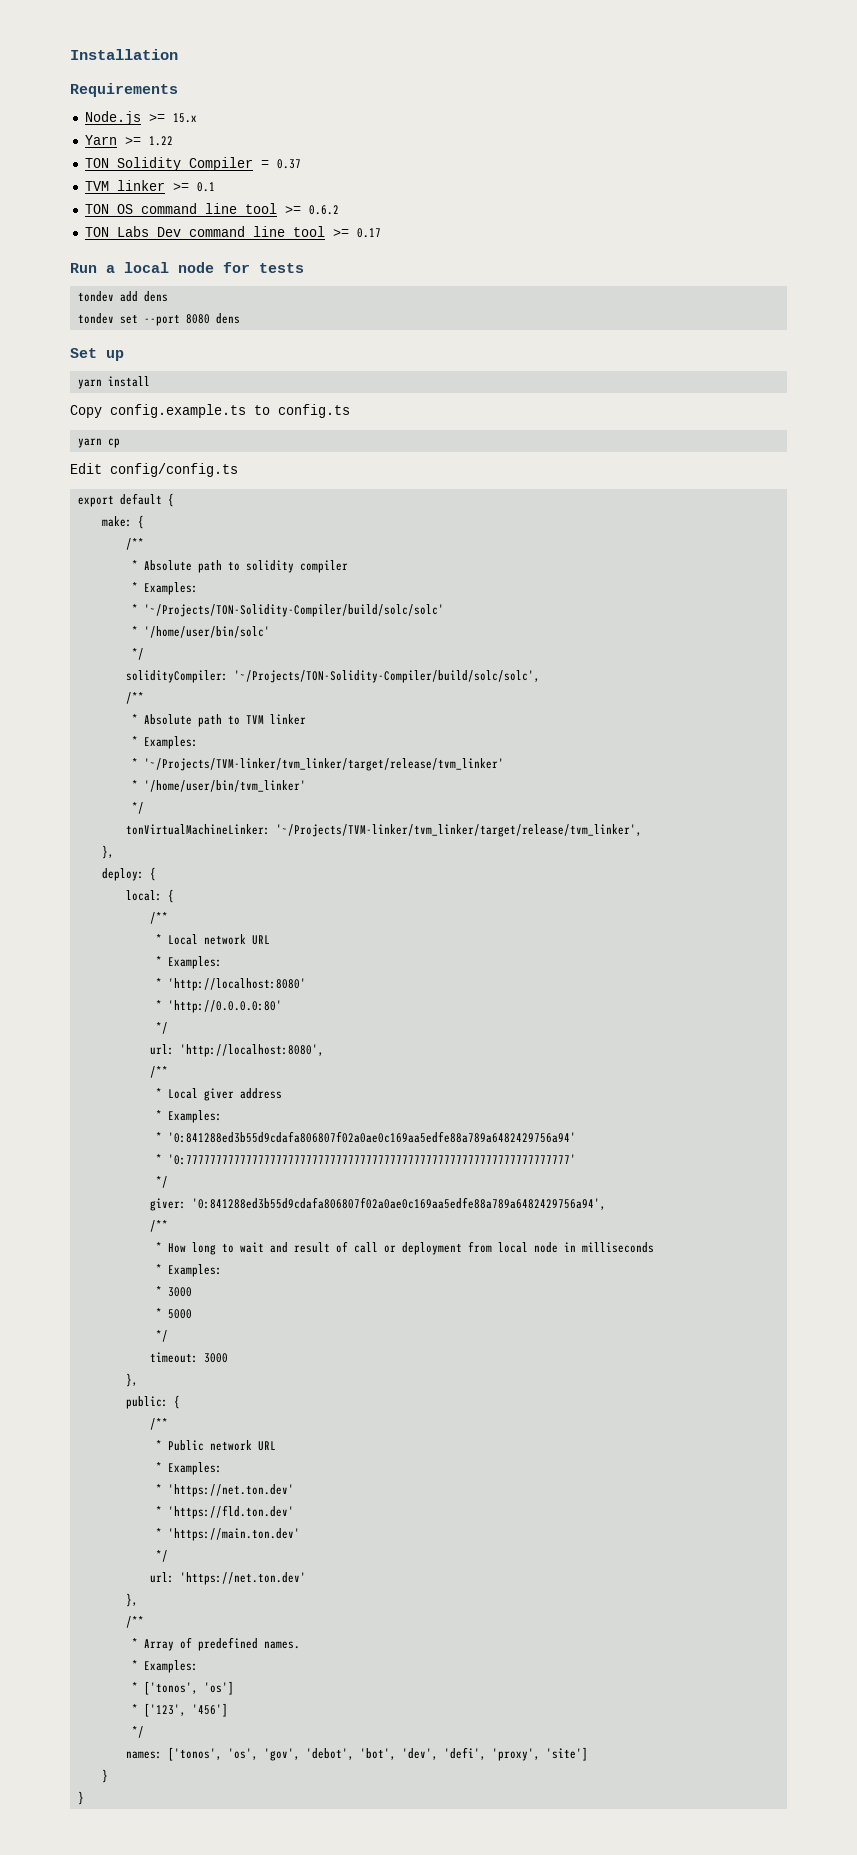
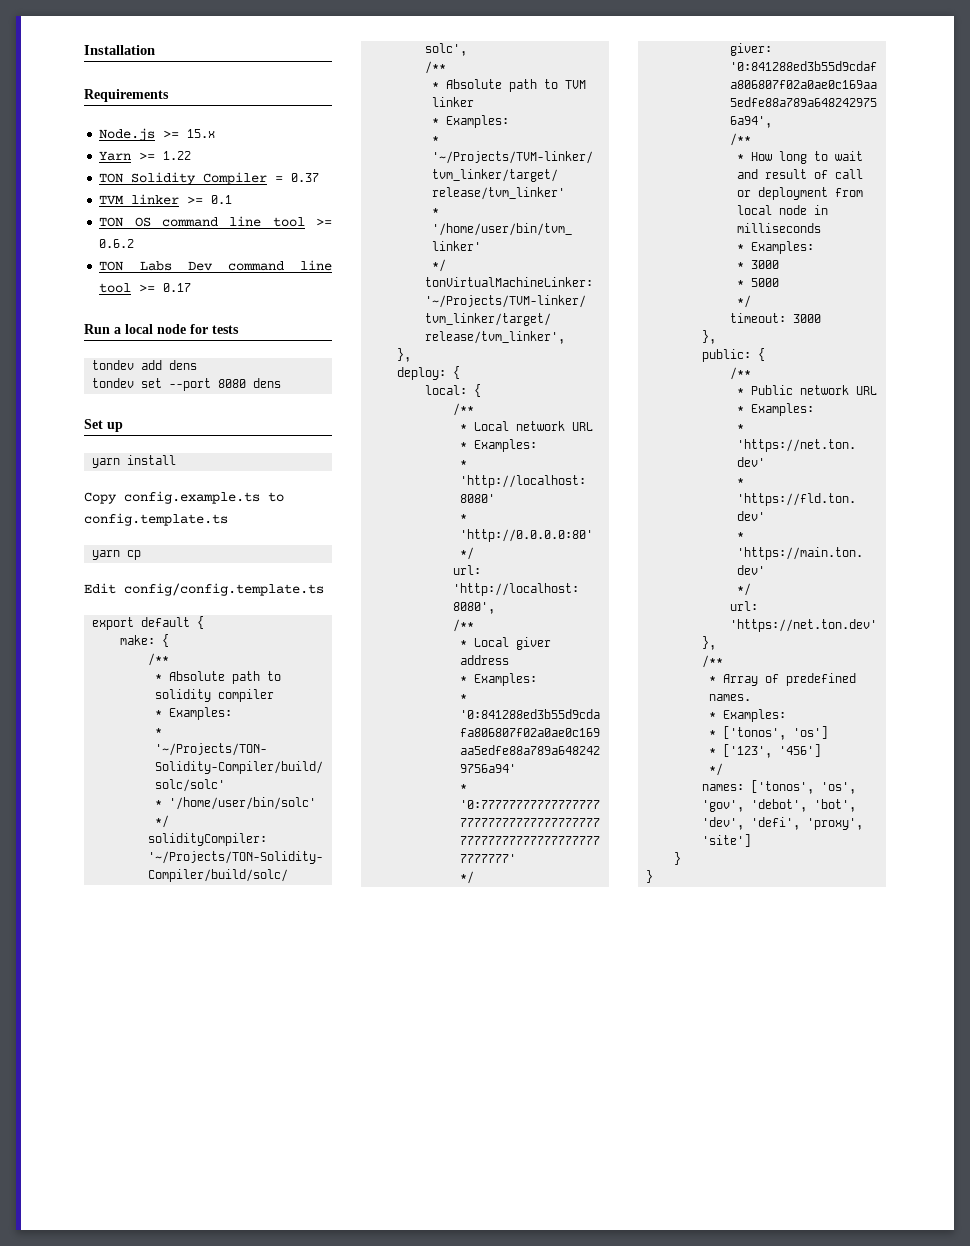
[278,404,350,418] config.ts -> [84,513,228,526] config.template.ts
[110,463,238,477] config/config.ts -> [124,583,324,596] config/config.template.ts

